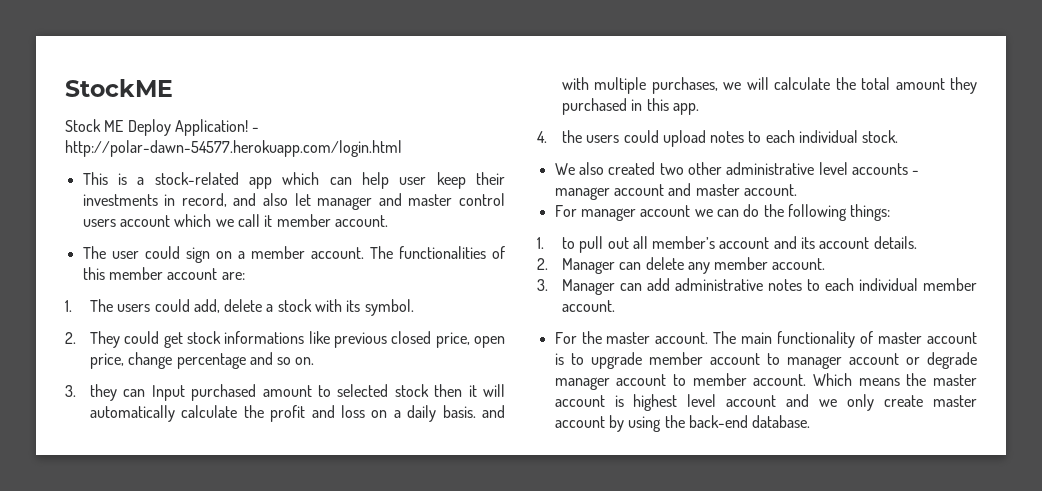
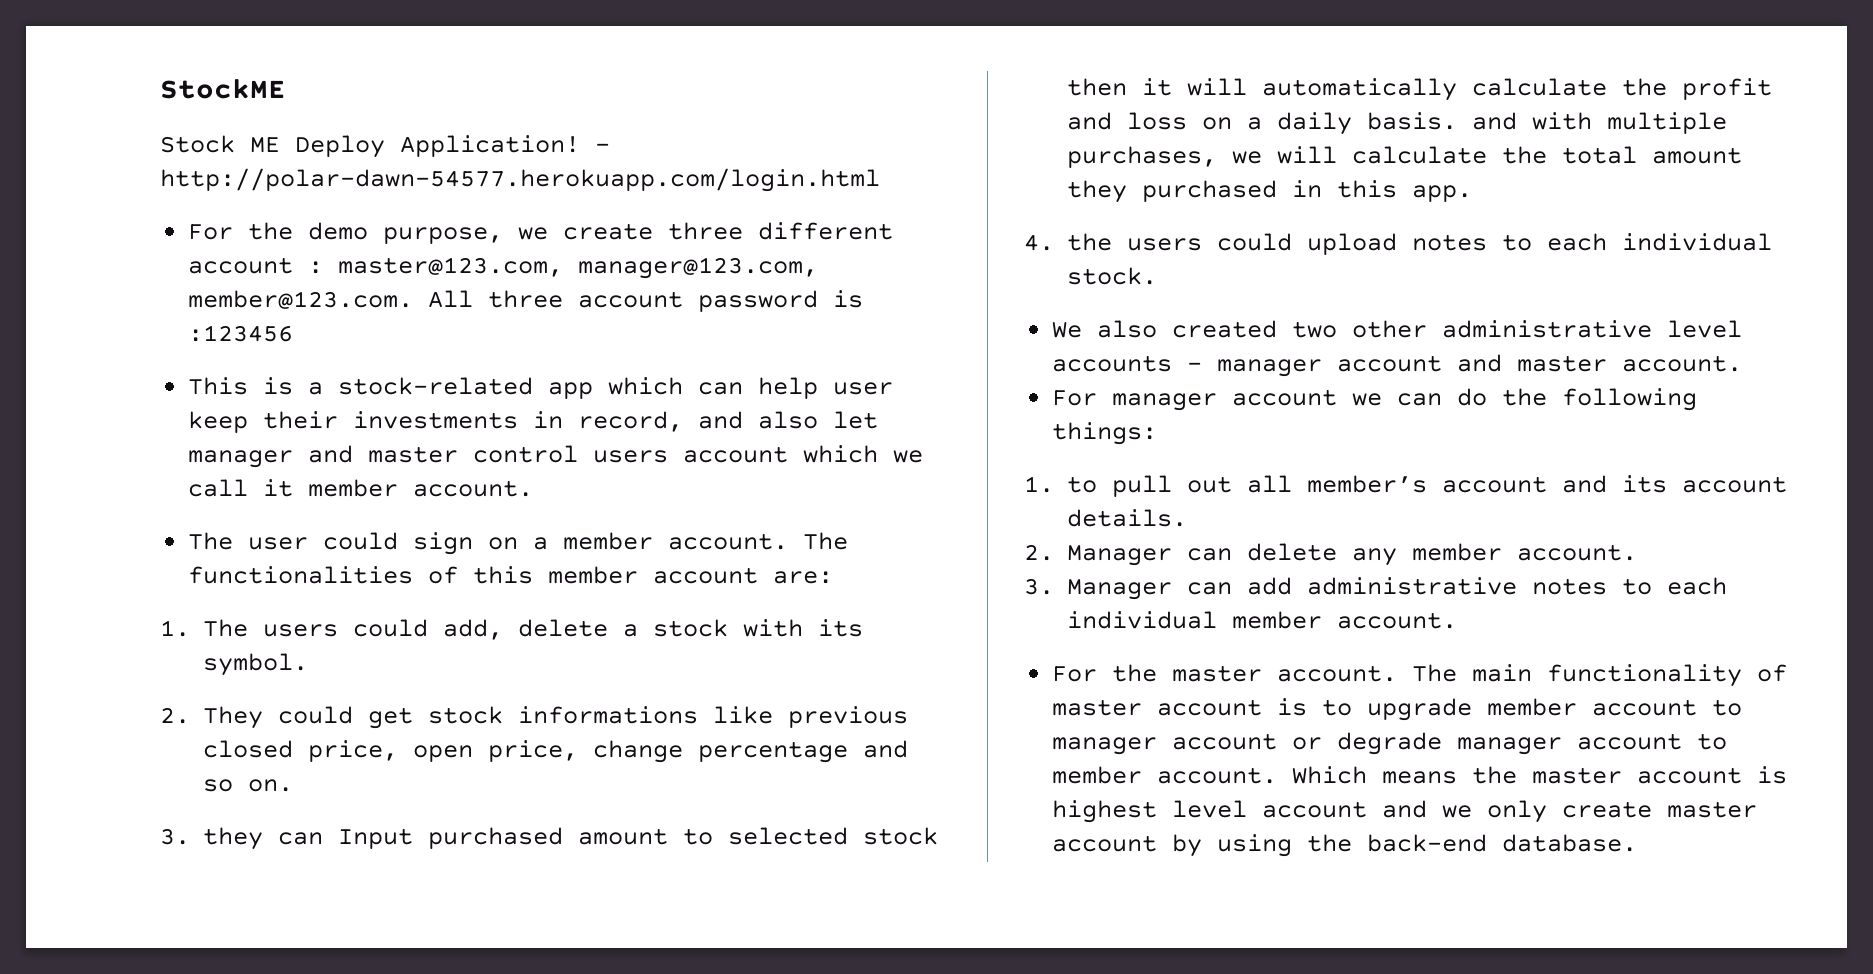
(402, 148) none -> [188,222,894,244] [188,257,819,279] [188,290,864,312] [188,325,294,342] // For the demo purpose, we create three different account : master@123.com, manager@123.com, member@123.com. All three account password is :123456

